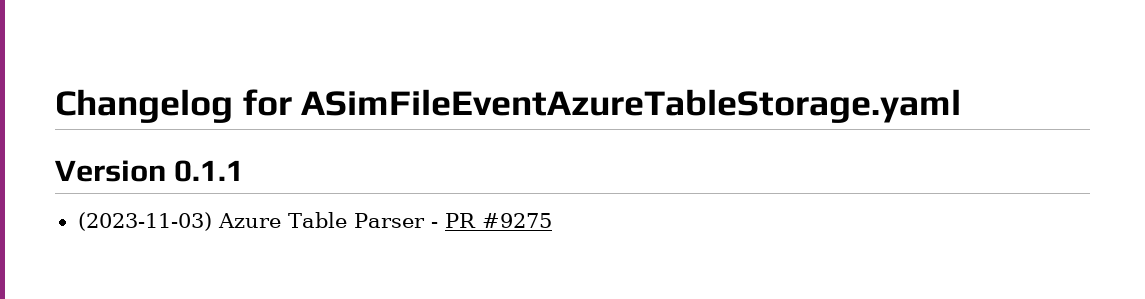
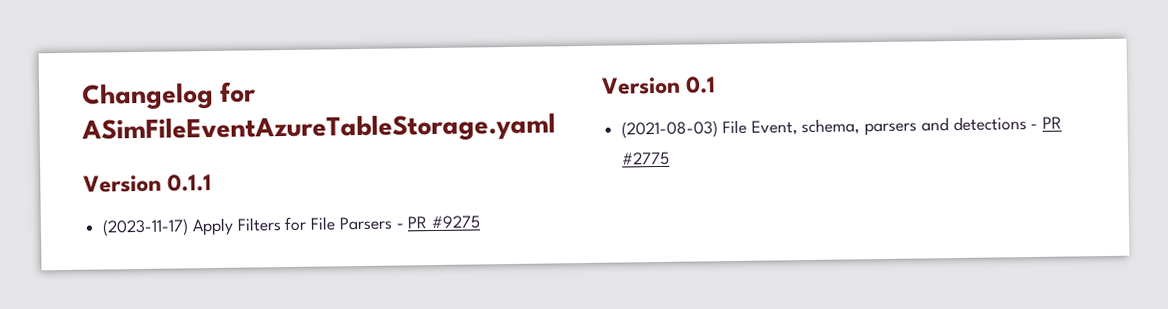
[77,212,552,231] (2023-11-03) Azure Table Parser - PR #9275 -> [102,215,481,237] [601,76,717,95] [621,116,1063,139] [621,151,671,166] (2023-11-17) Apply Filters for File Parsers - PR #9275 // Version 0.1 // (2021-08-03) File Event, schema, parsers and detections - PR #2775

